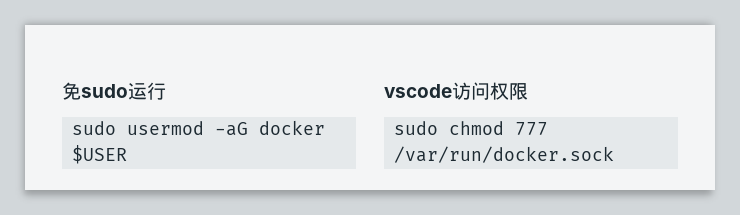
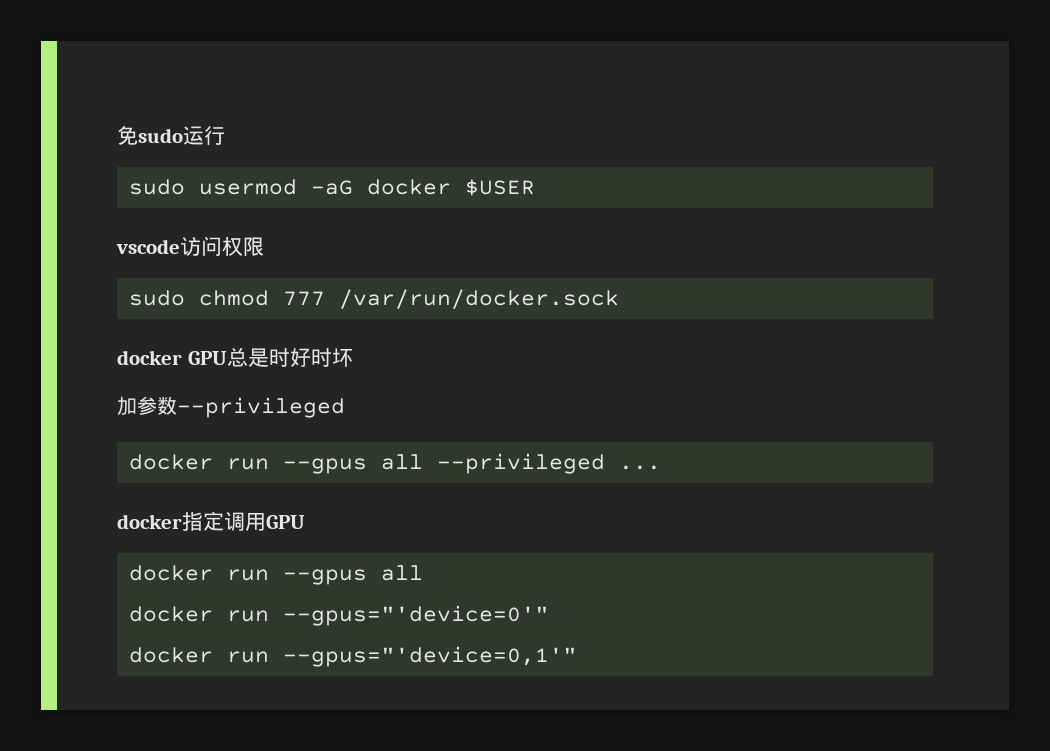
(615, 154) none -> [117,347,353,367] [117,396,345,418] [129,453,661,474] [117,511,305,531] [129,565,423,585] [129,605,549,626] [129,646,577,667] // docker GPU总是时好时坏 // 加参数--privileged // docker run --gpus all --privileged ... // docker指定调用GPU // docker run --gpus all // docker run --gpus="'device=0'" // docker run --gpus="'device=0,1'"

